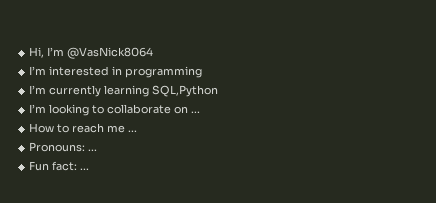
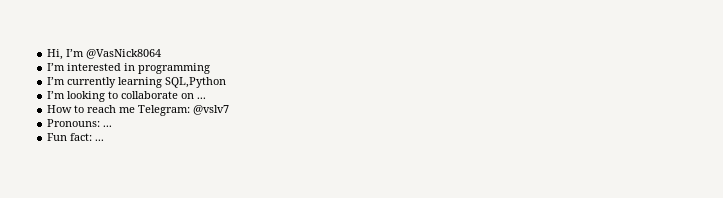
[128,130,138,132] ... -> [138,105,230,116] Telegram: @vslv7

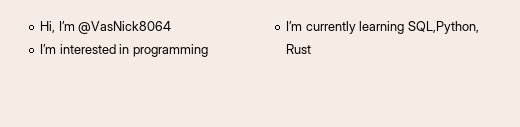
[165,77,227,88] [47,91,207,102] [47,105,230,116] [47,119,113,127] [47,133,105,141] SQL,Python // I’m looking to collaborate on ... // How to reach me Telegram: @vslv7 // Pronouns: ... // Fun fact: ... -> [407,21,479,34] [286,44,312,54] SQL,Python, Rust

